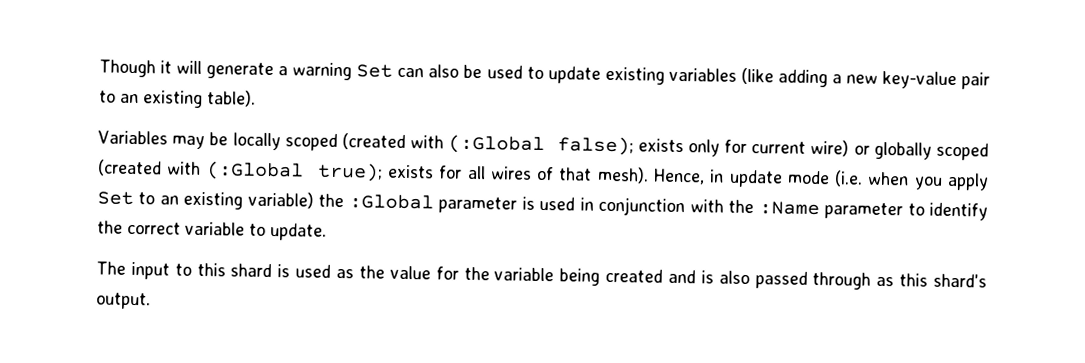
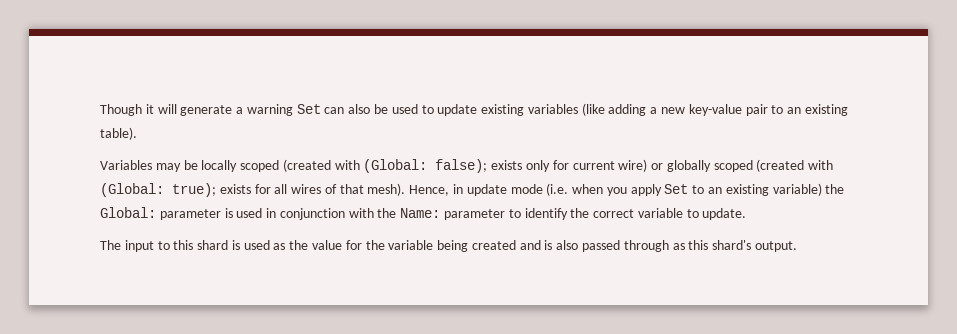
[448,134,546,155] (:Global -> [363,159,428,173] (Global:
[205,161,304,181] (:Global -> [100,183,164,197] (Global:
[348,194,434,210] :Global -> [100,207,156,218] Global:
[758,201,820,216] :Name -> [400,208,441,218] Name:

